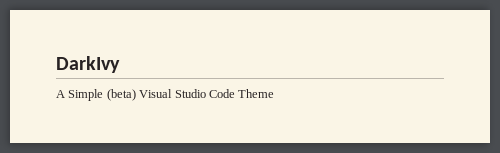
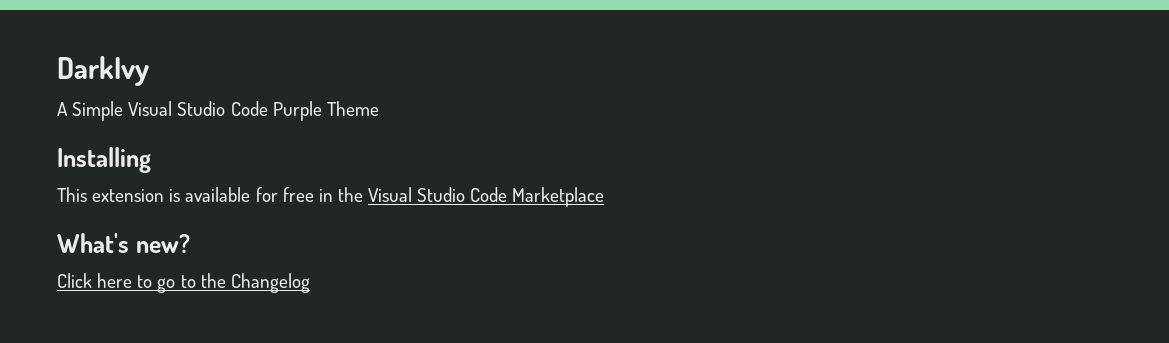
[106,89,235,101] (beta) Visual Studio Code -> [128,101,322,121] Visual Studio Code Purple
(275, 93) none -> [57,147,151,173] [57,187,605,207] [57,233,190,253] [57,273,310,293] // Installing // This extension is available for free in the Visual Studio Code Marketplace // What's new? // Click here to go to the Changelog

